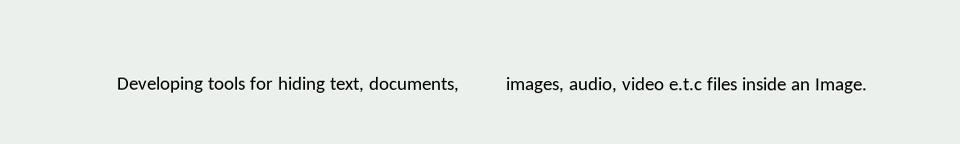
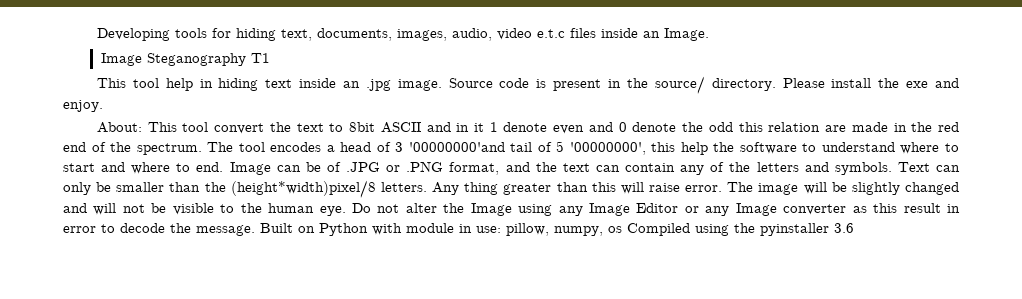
(867, 86) none -> [100,53,270,66] [96,76,960,94] [63,100,103,112] [96,122,960,134] [63,141,959,155] [63,161,961,175] [63,180,959,198] [63,203,961,216] [63,223,854,236] // Image Steganography T1 // This tool help in hiding text inside an .jpg image. Source code is present in the source/ directory. Please install the exe and enjoy. // About: This tool convert the text to 8bit ASCII and in it 1 denote even and 0 denote the odd this relation are made in the red end of the spectrum. The tool encodes a head of 3 '00000000'and tail of 5 '00000000', this help the software to understand where to start and where to end. Image can be of .JPG or .PNG format, and the text can contain any of the letters and symbols. Text can only be smaller than the (height*width)pixel/8 letters. Any thing greater than this will raise error. The image will be slightly changed and will not be visible to the human eye. Do not alter the Image using any Image Editor or any Image converter as this result in error to decode the message. Built on Python with module in use: pillow, numpy, os Compiled using the pyinstaller 3.6

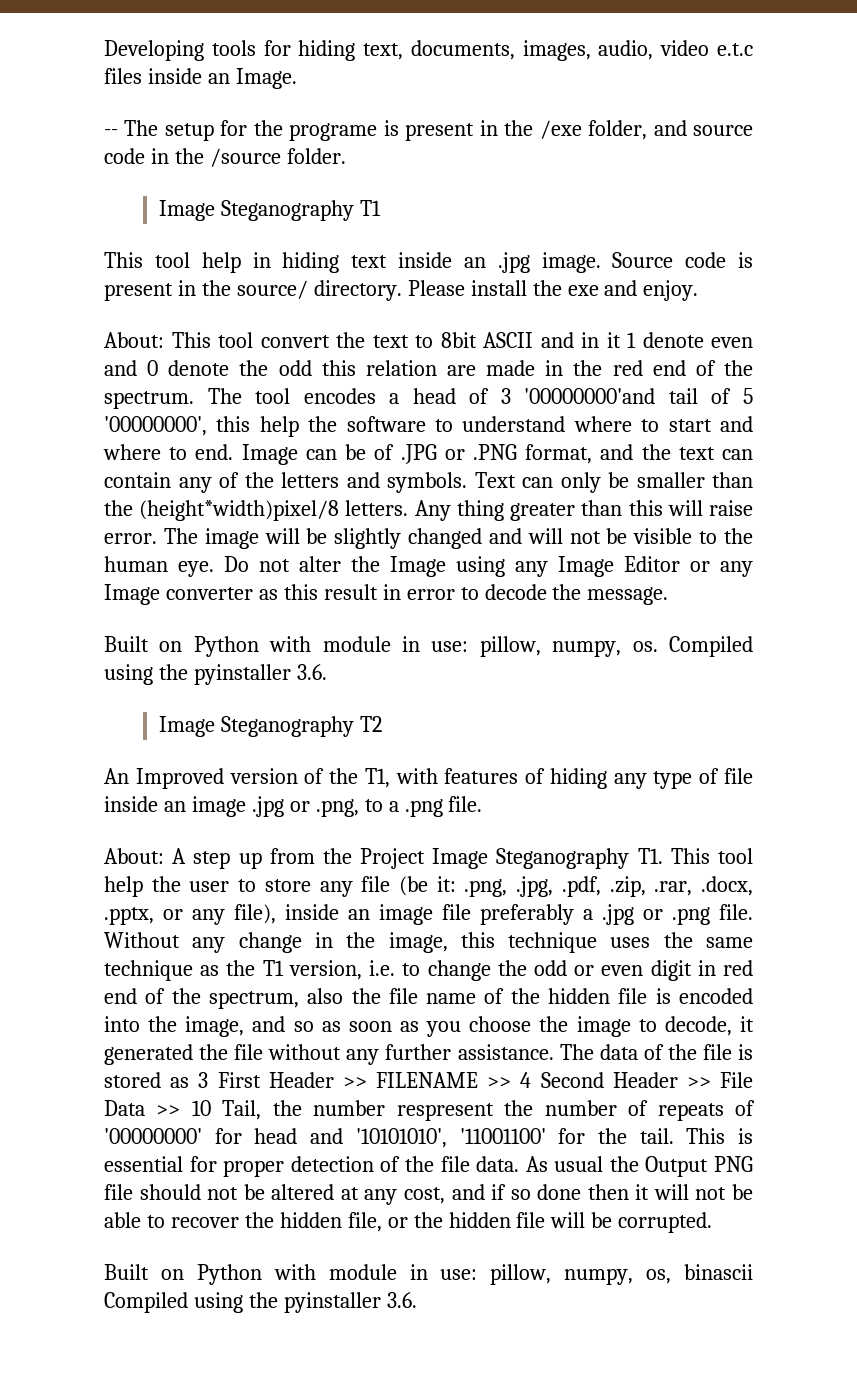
(709, 34) none -> [104,120,753,141] [104,148,346,167] // -- The setup for the programe is present in the /exe folder, and source code in the /source folder.
[260,223,854,236] Built on Python with module in use: pillow, numpy, os Compiled using the pyinstaller 3.6 -> [104,636,753,657] [104,664,327,685] [158,716,382,737] [104,768,753,789] [104,796,483,817] [104,848,753,869] [104,876,753,897] [104,904,753,925] [104,932,753,953] [104,960,753,981] [104,988,753,1009] [104,1016,754,1037] [104,1044,754,1065] [104,1072,753,1088] [104,1100,755,1121] [104,1128,753,1148] [104,1156,753,1177] [104,1184,753,1205] [104,1212,713,1233] [104,1264,753,1285] [104,1292,417,1313] // Built on Python with module in use: pillow, numpy, os. Compiled using the pyinstaller 3.6. // Image Steganography T2 // An Improved version of the T1, with features of hiding any type of file inside an image .jpg or .png, to a .png file. // About: A step up from the Project Image Steganography T1. This tool help the user to store any file (be it: .png, .jpg, .pdf, .zip, .rar, .docx, .pptx, or any file), inside an image file preferably a .jpg or .png file. Without any change in the image, this technique uses the same technique as the T1 version, i.e. to change the odd or even digit in red end of the spectrum, also the file name of the hidden file is encoded into the image, and so as soon as you choose the image to decode, it generated the file without any further assistance. The data of the file is stored as 3 First Header >> FILENAME >> 4 Second Header >> File Data >> 10 Tail, the number respresent the number of repeats of '00000000' for head and '10101010', '11001100' for the tail. This is essential for proper detection of the file data. As usual the Output PNG file should not be altered at any cost, and if so done then it will not be able to recover the hidden file, or the hidden file will be corrupted. // Built on Python with module in use: pillow, numpy, os, binascii Compiled using the pyinstaller 3.6.

